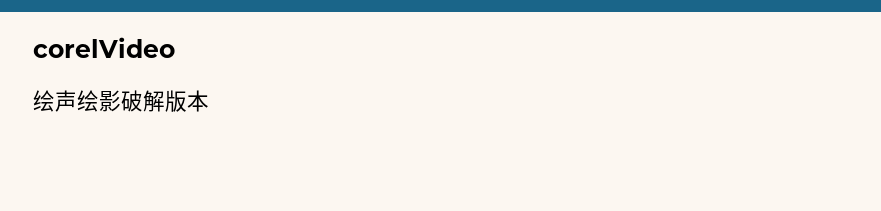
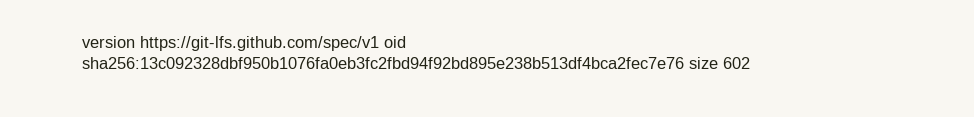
[33,37,175,58] [33,90,209,112] corelVideo // 绘声绘影破解版本 -> [82,36,406,51] [82,57,750,69] version https://git-lfs.github.com/spec/v1 oid sha256:13c092328dbf950b1076fa0eb3fc2fbd94f92bd895e238b513df4bca2fec7e76 size 602

